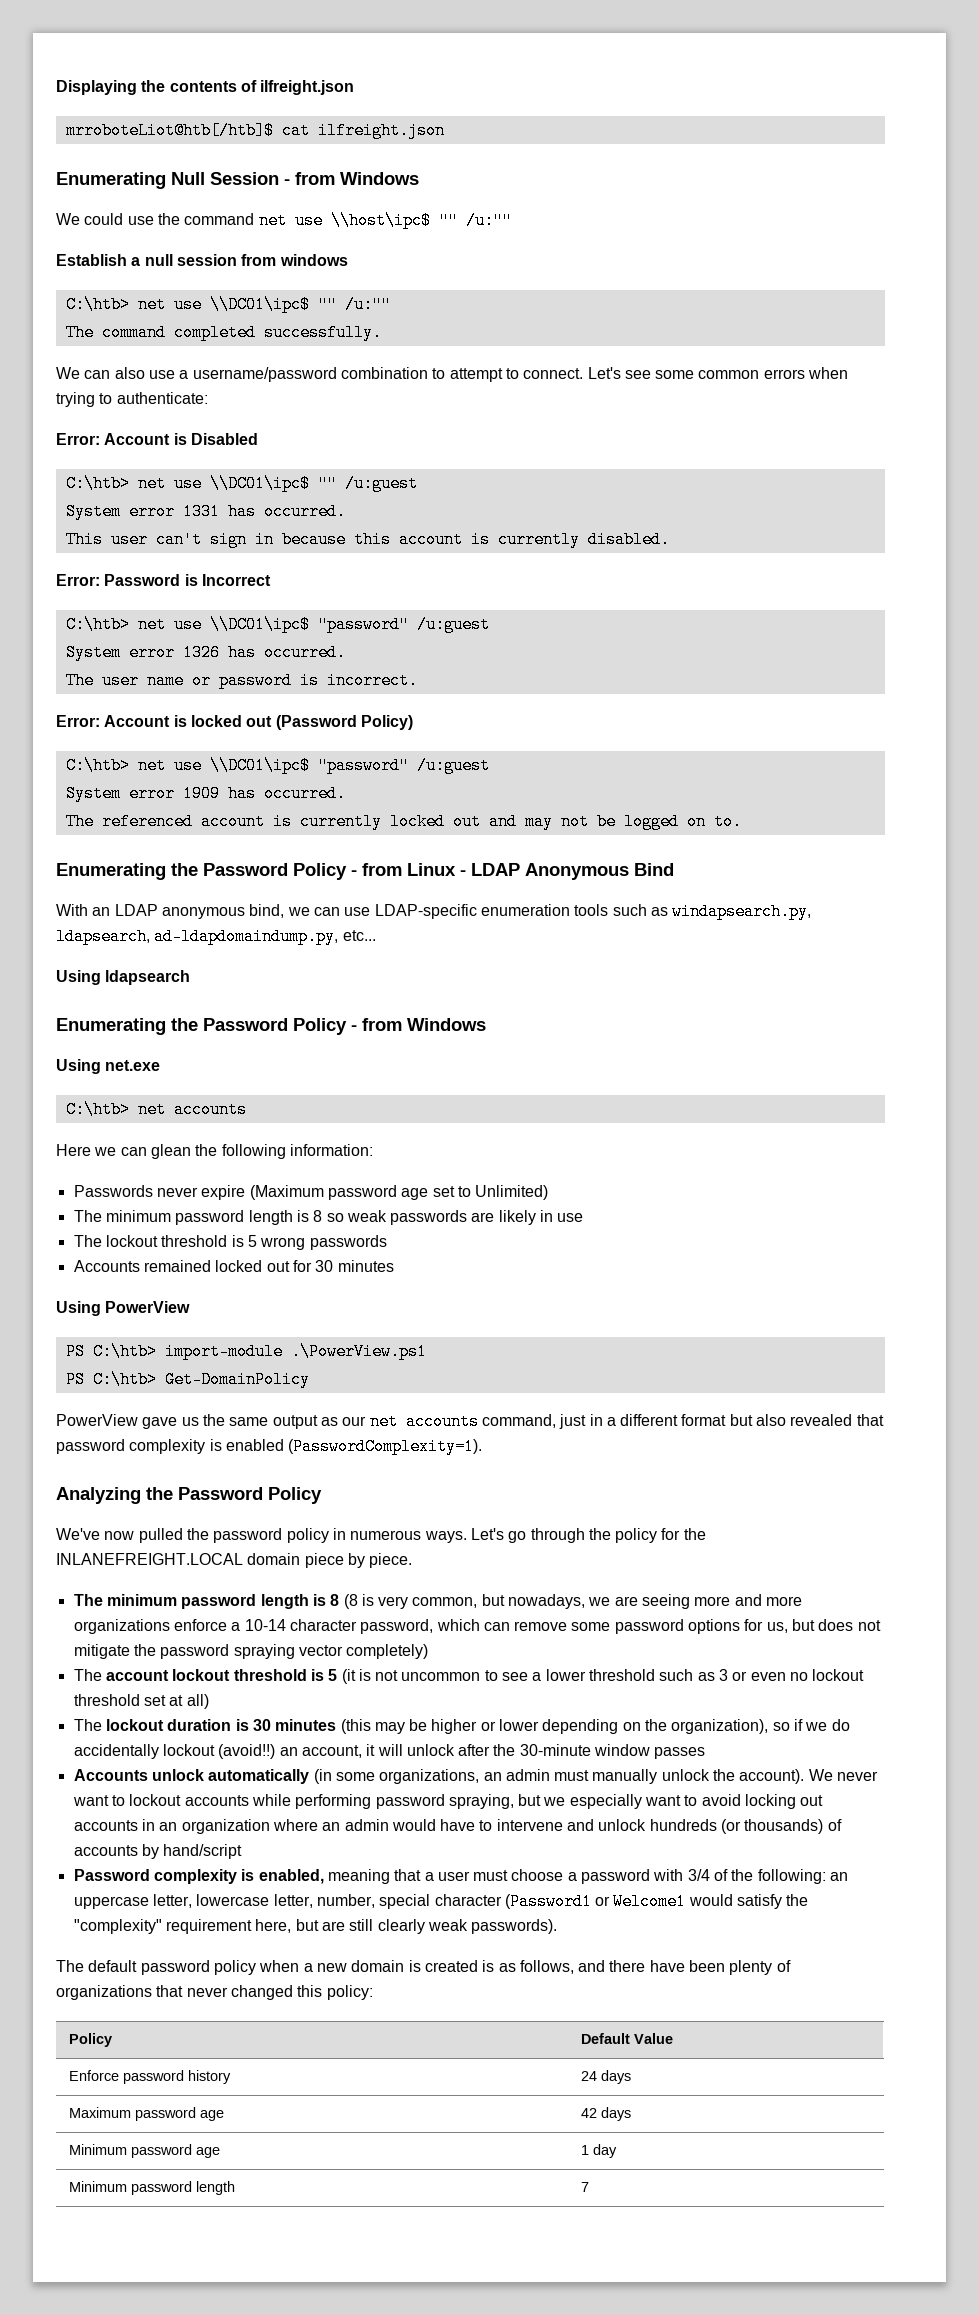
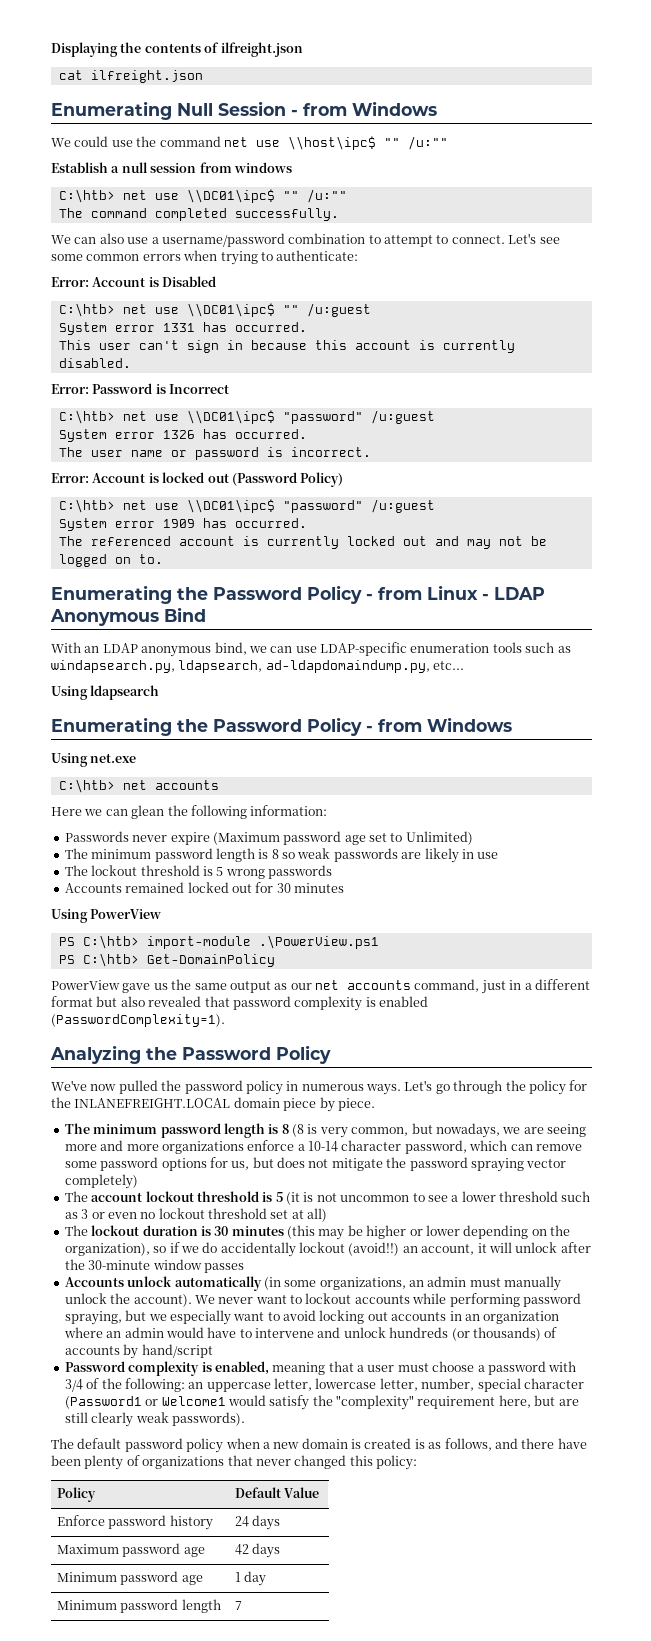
[65,122,274,139] mrroboteLiot@htb[/htb]$ -> (303, 49) none

